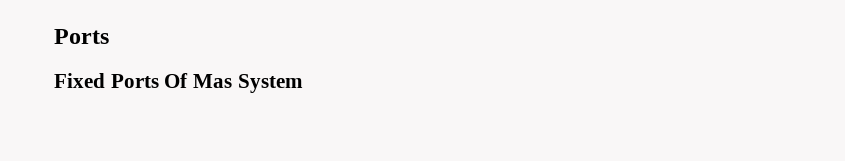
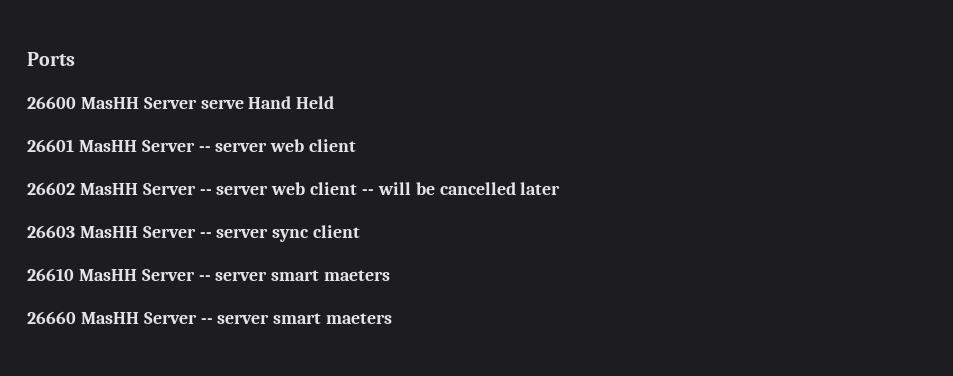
[54,73,303,93] Fixed Ports Of Mas System -> [27,96,335,109] [27,139,357,152] [27,182,561,195] [27,225,361,242] [27,268,391,281] [27,311,393,324] 26600 MasHH Server serve Hand Held // 26601 MasHH Server -- server web client // 26602 MasHH Server -- server web client -- will be cancelled later // 26603 MasHH Server -- server sync client // 26610 MasHH Server -- server smart maeters // 26660 MasHH Server -- server smart maeters

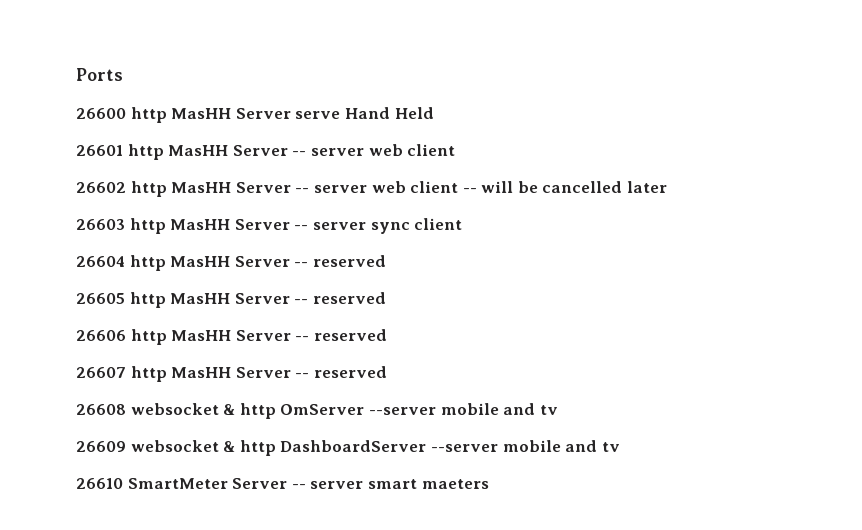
(76, 102) none -> [130,107,167,123] http
(74, 145) none -> [127,144,164,160] http
(75, 188) none -> [130,181,167,197] http
(75, 231) none -> [129,218,166,234] http
(361, 231) none -> [76,255,386,271] [76,292,386,308] [76,329,387,345] [76,366,387,382] [76,403,558,419] [76,440,620,456] // 26604 http MasHH Server -- reserved // 26605 http MasHH Server -- reserved // 26606 http MasHH Server -- reserved // 26607 http MasHH Server -- reserved // 26608 websocket & http OmServer --server mobile and tv // 26609 websocket & http DashboardServer --server mobile and tv
[78,269,391,281] [27,311,393,324] MasHH Server -- server smart maeters // 26660 MasHH Server -- server smart maeters -> [127,478,489,489] SmartMeter Server -- server smart maeters

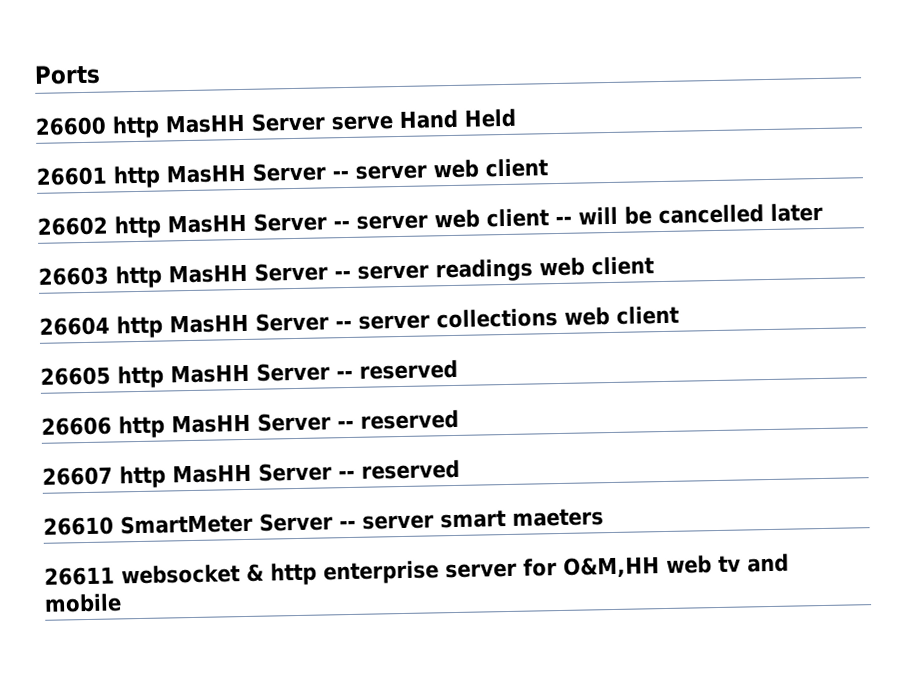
[370,222,410,234] sync -> [435,257,585,283] readings web
[312,255,386,267] reserved -> [358,305,680,330] server collections web client
[76,403,558,419] [76,440,620,456] // 26608 websocket & http OmServer --server mobile and tv // 26609 websocket & http DashboardServer --server mobile and tv -> (460, 469) none
(489, 484) none -> [44,553,789,586] [44,593,122,613] // 26611 websocket & http enterprise server for O&M,HH web tv and mobile

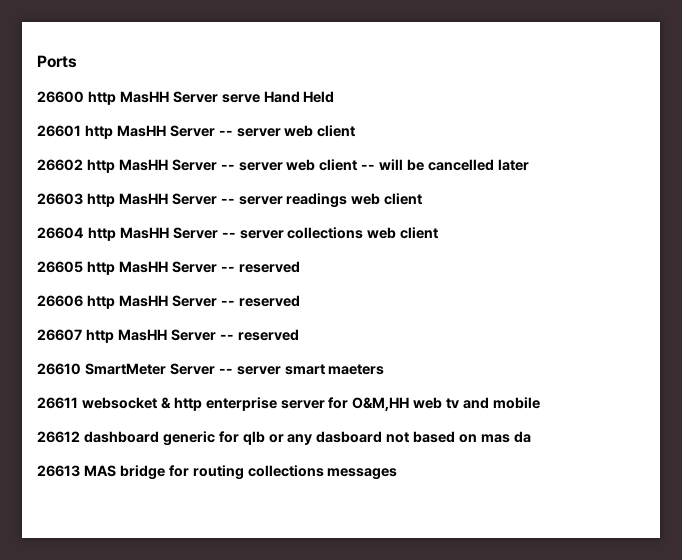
(122, 603) none -> [37,431,531,446] [37,465,398,480] // 26612 dashboard generic for qlb or any dasboard not based on mas da // 26613 MAS bridge for routing collections messages

